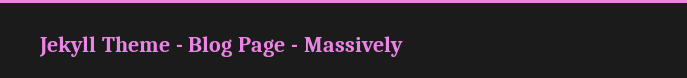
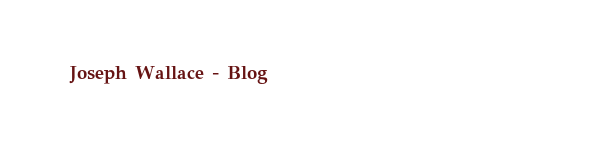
[39,36,403,57] Jekyll Theme - Blog Page - Massively -> [69,66,268,84] Joseph Wallace - Blog

